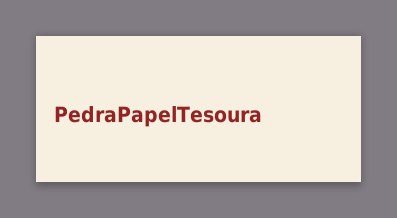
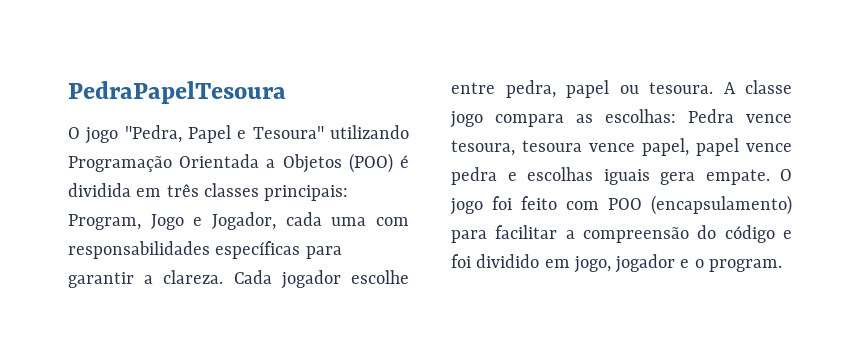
(262, 116) none -> [68,125,409,144] [68,153,409,173] [68,183,349,201] [68,212,409,230] [68,241,342,259] [68,270,409,289] [451,80,792,98] [450,109,792,128] [451,138,792,156] [451,167,792,185] [450,195,792,215] [451,225,792,243] [451,254,782,273] // O jogo "Pedra, Papel e Tesoura" utilizando Programação Orientada a Objetos (POO) é dividida em três classes principais: Program, Jogo e Jogador, cada uma com responsabilidades específicas para garantir a clareza. Cada jogador escolhe entre pedra, papel ou tesoura. A classe jogo compara as escolhas: Pedra vence tesoura, tesoura vence papel, papel vence pedra e escolhas iguais gera empate. O jogo foi feito com POO (encapsulamento) para facilitar a compreensão do código e foi dividido em jogo, jogador e o program.

